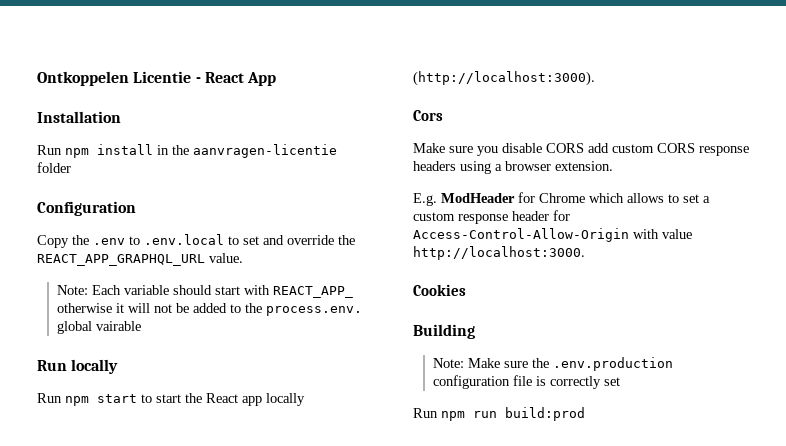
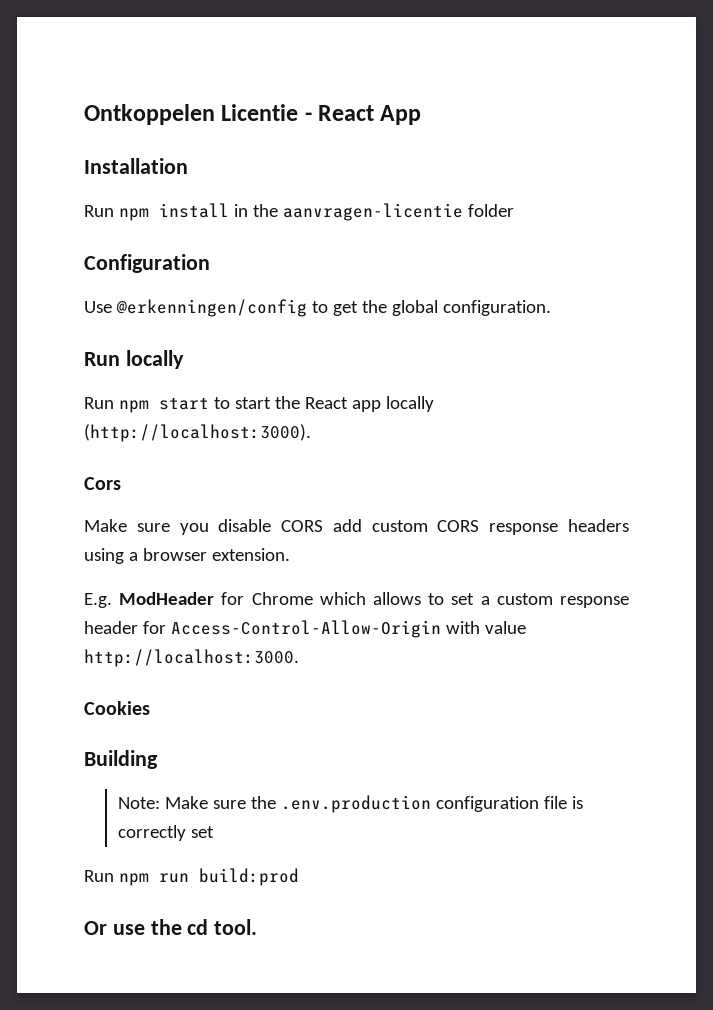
[37,234,355,248] [37,253,243,266] [56,285,353,298] [56,303,362,316] [56,321,141,334] Copy the .env to .env.local to set and override the REACT_APP_GRAPHQL_URL value. // Note: Each variable should start with REACT_APP_ otherwise it will not be added to the process.env. global vairable -> [84,299,551,317] Use @erkenningen/config to get the global configuration.
(585, 414) none -> [84,919,258,935] // Or use the cd tool.

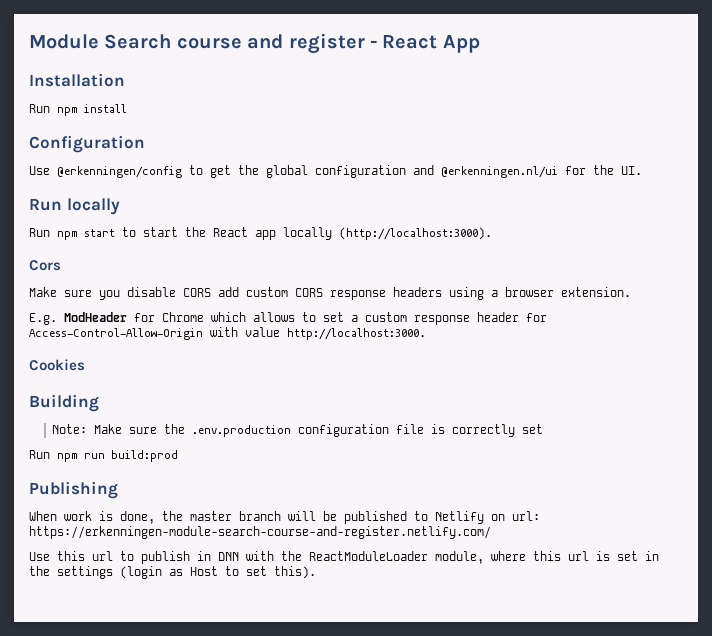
[84,104,299,125] Ontkoppelen Licentie -> [29,33,365,54] Module Search course and register
[233,203,514,221] in the aanvragen-licentie folder -> (127, 108) none
[442,300,551,316] configuration. -> [315,165,642,178] configuration and @erkenningen.nl/ui for the UI.
[84,919,258,935] Or use the cd tool. -> [29,481,118,499] [29,511,540,524] [29,526,491,539] [29,551,659,564] [29,566,316,579] Publishing // When work is done, the master branch will be published to Netlify on url: https://erkenningen-module-search-course-and-register.netlify.com/ // Use this url to publish in DNN with the ReactModuleLoader module, where this url is set in the settings (login as Host to set this).

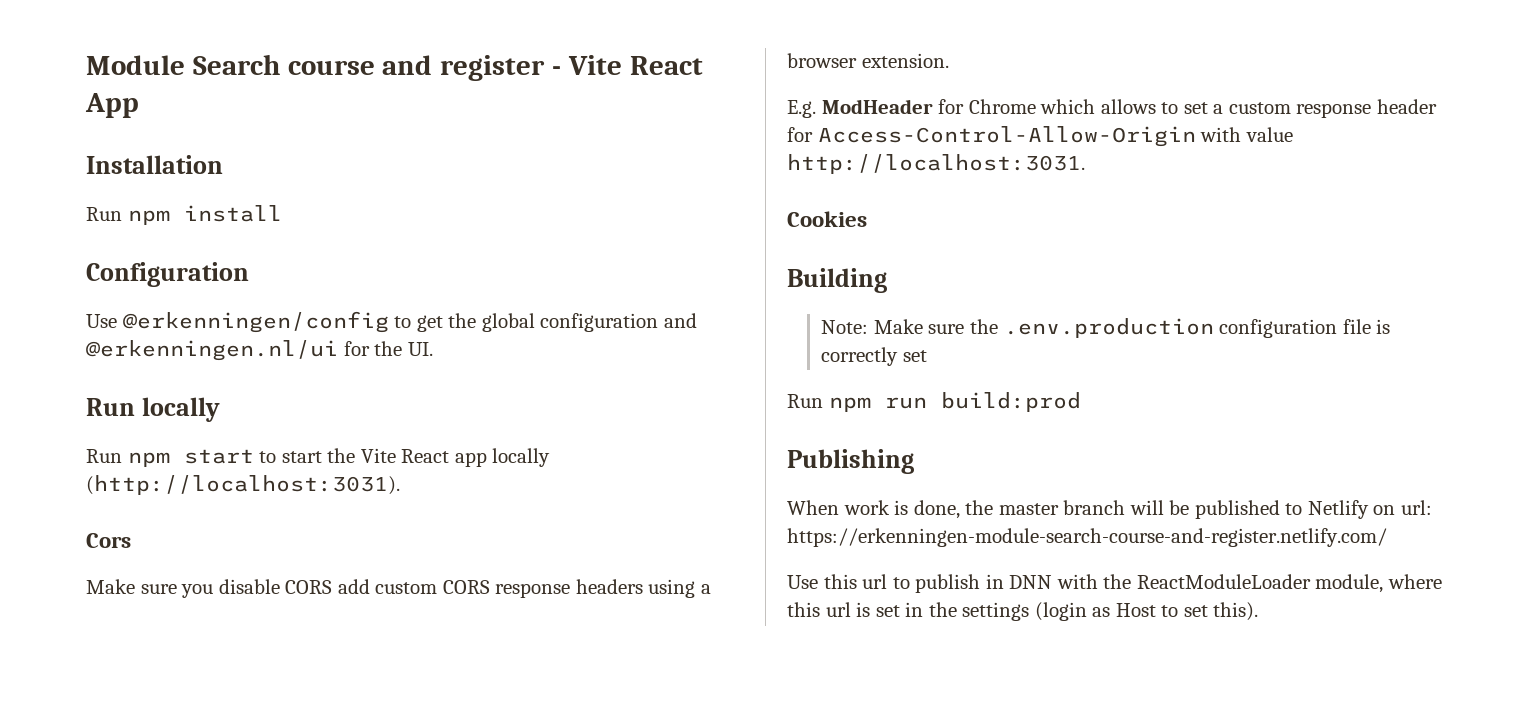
(377, 44) none -> [567,55,622,75] Vite
(206, 232) none -> [360,448,396,463] Vite
[339,227,492,240] (http://localhost:3000). -> [86,475,400,495] (http://localhost:3031).
[287,328,426,340] http://localhost:3000. -> [787,154,1085,174] http://localhost:3031.

